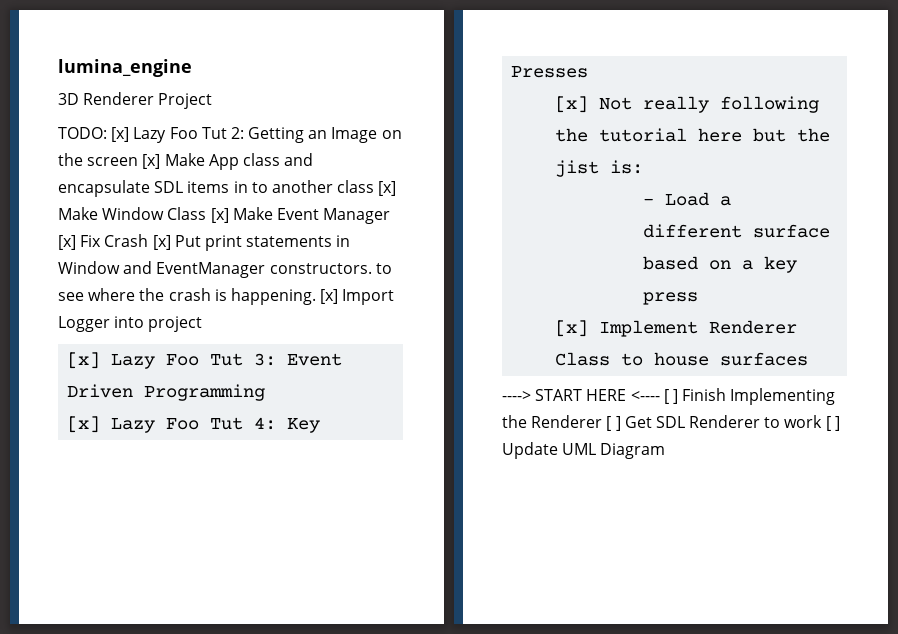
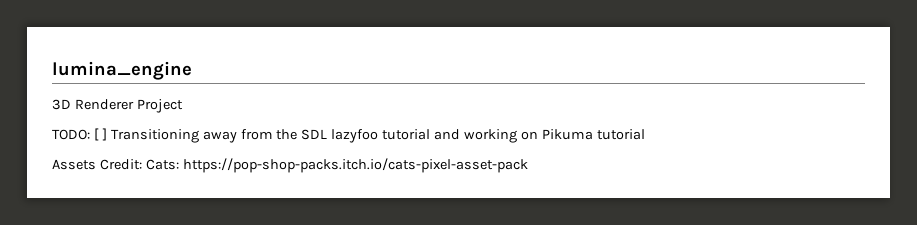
[111,127,402,143] [58,153,314,170] [58,180,397,197] [58,207,391,224] [58,234,351,251] [58,261,392,278] [58,288,395,305] [58,316,203,332] [67,352,343,369] [67,384,266,401] [67,416,321,433] [511,66,589,78] [555,96,820,113] [555,128,831,142] [555,160,644,177] [643,192,732,206] [643,224,831,238] [643,256,798,273] [643,292,699,305] [555,320,798,337] [555,352,809,366] [502,388,836,405] [502,415,840,431] [502,442,666,459] [x] Lazy Foo Tut 2: Getting an Image on the screen [x] Make App class and encapsulate SDL items in to another class [x] Make Window Class [x] Make Event Manager [x] Fix Crash [x] Put print statements in Window and EventManager constructors. to see where the crash is happening. [x] Import Logger into project // [x] Lazy Foo Tut 3: Event Driven Programming // [x] Lazy Foo Tut 4: Key Presses // [x] Not really following the tutorial here but the jist is: // - Load a different surface based on a key press // [x] Implement Renderer Class to house surfaces // ----> START HERE <---- [ ] Finish Implementing the Renderer [ ] Get SDL Renderer to work [ ] Update UML Diagram -> [93,128,645,143] [52,158,528,173] [ ] Transitioning away from the SDL lazyfoo tutorial and working on Pikuma tutorial // Assets Credit: Cats: https://pop-shop-packs.itch.io/cats-pixel-asset-pack

